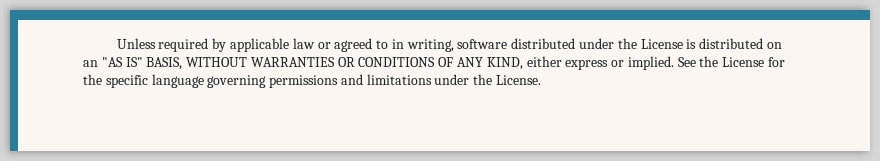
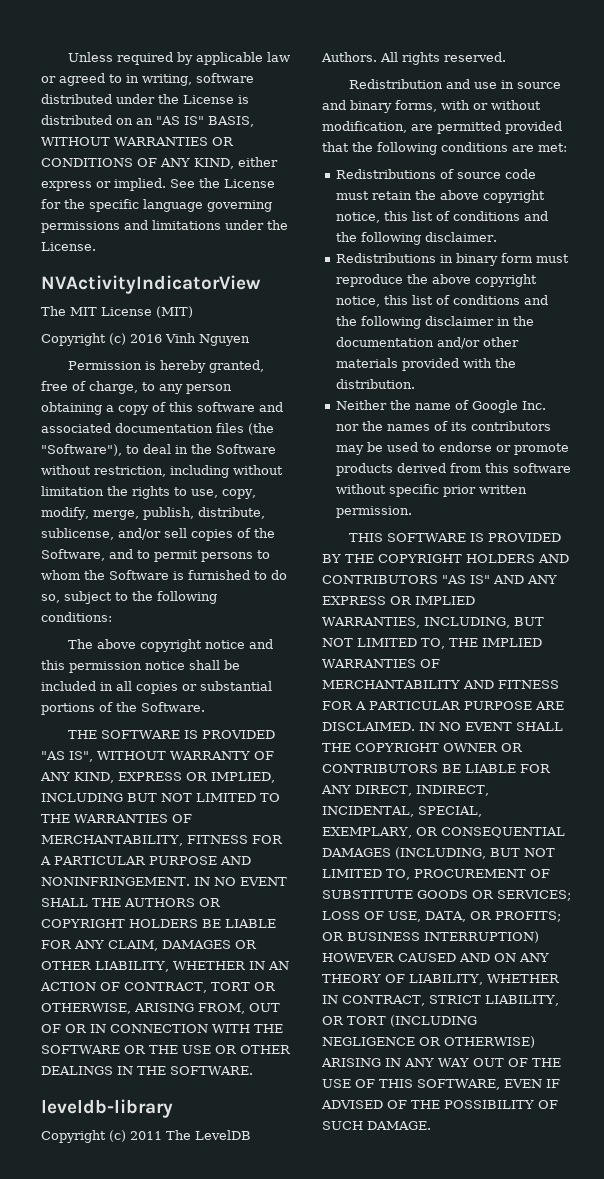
(542, 80) none -> [41,275,261,294] [41,306,193,318] [41,333,250,346] [67,360,264,373] [41,381,232,394] [41,402,283,415] [41,423,274,435] [41,444,276,456] [41,465,283,478] [41,486,256,499] [41,507,265,520] [41,528,275,541] [41,549,270,562] [41,570,287,580] [41,591,217,604] [41,612,112,622] [67,639,273,652] [41,660,240,673] [41,681,272,694] [41,702,205,715] [67,730,275,739] [41,751,274,762] [40,772,275,783] [41,793,280,802] [41,814,192,823] [41,835,283,846] [40,856,251,865] [41,877,287,886] [41,898,221,907] [41,919,276,928] [41,940,257,951] [41,961,289,972] [40,982,276,993] [41,1003,280,1014] [41,1024,283,1033] [41,1045,291,1054] [41,1066,253,1075] [41,1099,173,1118] [41,1130,251,1143] [321,52,506,65] [348,79,561,89] [322,100,541,113] [322,121,562,134] [322,142,567,155] [336,169,537,179] [336,190,546,203] [336,211,549,223] [336,232,498,245] [336,253,570,266] [336,274,538,287] [336,295,549,307] [336,316,535,329] [336,337,520,349] [336,358,517,371] [336,379,416,389] [336,400,547,413] [336,421,552,431] [336,442,570,455] [336,463,572,476] [336,484,528,497] [336,506,413,518] [348,533,561,542] [322,554,569,563] [322,575,557,584] [322,596,475,605] [322,617,544,628] [322,638,542,649] [322,659,440,668] [322,680,559,689] [322,701,564,710] [322,722,563,731] [322,743,523,752] [322,764,551,773] [321,785,489,796] [322,806,482,817] [322,827,565,838] [322,847,555,859] [322,869,550,880] [322,890,571,901] [322,911,561,922] [322,931,539,943] [322,953,549,962] [322,974,560,985] [322,995,559,1006] [322,1015,477,1027] [322,1036,535,1048] [321,1058,561,1067] [322,1079,560,1090] [321,1100,558,1109] [322,1121,431,1130] // NVActivityIndicatorView // The MIT License (MIT) // Copyright (c) 2016 Vinh Nguyen // Permission is hereby granted, free of charge, to any person obtaining a copy of this software and associated documentation files (the "Software"), to deal in the Software without restriction, including without limitation the rights to use, copy, modify, merge, publish, distribute, sublicense, and/or sell copies of the Software, and to permit persons to whom the Software is furnished to do so, subject to the following conditions: // The above copyright notice and this permission notice shall be included in all copies or substantial portions of the Software. // THE SOFTWARE IS PROVIDED "AS IS", WITHOUT WARRANTY OF ANY KIND, EXPRESS OR IMPLIED, INCLUDING BUT NOT LIMITED TO THE WARRANTIES OF MERCHANTABILITY, FITNESS FOR A PARTICULAR PURPOSE AND NONINFRINGEMENT. IN NO EVENT SHALL THE AUTHORS OR COPYRIGHT HOLDERS BE LIABLE FOR ANY CLAIM, DAMAGES OR OTHER LIABILITY, WHETHER IN AN ACTION OF CONTRACT, TORT OR OTHERWISE, ARISING FROM, OUT OF OR IN CONNECTION WITH THE SOFTWARE OR THE USE OR OTHER DEALINGS IN THE SOFTWARE. // leveldb-library // Copyright (c) 2011 The LevelDB Authors. All rights reserved. // Redistribution and use in source and binary forms, with or without modification, are permitted provided that the following conditions are met: // Redistributions of source code must retain the above copyright notice, this list of conditions and the following disclaimer. // Redistributions in binary form must reproduce the above copyright notice, this list of conditions and the following disclaimer in the documentation and/or other materials provided with the distribution. // Neither the name of Google Inc. nor the names of its contributors may be used to endorse or promote products derived from this software without specific prior written permission. // THIS SOFTWARE IS PROVIDED BY THE COPYRIGHT HOLDERS AND CONTRIBUTORS "AS IS" AND ANY EXPRESS OR IMPLIED WARRANTIES, INCLUDING, BUT NOT LIMITED TO, THE IMPLIED WARRANTIES OF MERCHANTABILITY AND FITNESS FOR A PARTICULAR PURPOSE ARE DISCLAIMED. IN NO EVENT SHALL THE COPYRIGHT OWNER OR CONTRIBUTORS BE LIABLE FOR ANY DIRECT, INDIRECT, INCIDENTAL, SPECIAL, EXEMPLARY, OR CONSEQUENTIAL DAMAGES (INCLUDING, BUT NOT LIMITED TO, PROCUREMENT OF SUBSTITUTE GOODS OR SERVICES; LOSS OF USE, DATA, OR PROFITS; OR BUSINESS INTERRUPTION) HOWEVER CAUSED AND ON ANY THEORY OF LIABILITY, WHETHER IN CONTRACT, STRICT LIABILITY, OR TORT (INCLUDING NEGLIGENCE OR OTHERWISE) ARISING IN ANY WAY OUT OF THE USE OF THIS SOFTWARE, EVEN IF ADVISED OF THE POSSIBILITY OF SUCH DAMAGE.

